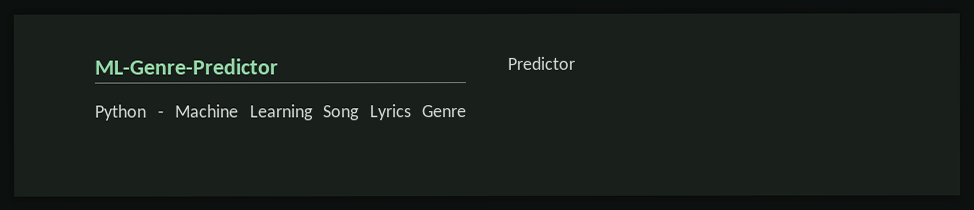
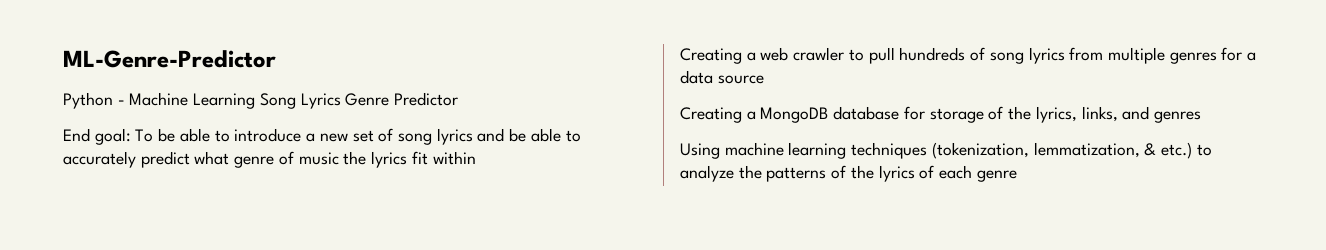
(575, 63) none -> [63,128,581,145] [63,151,476,168] [680,47,1257,64] [680,70,764,84] [680,106,1201,123] [680,142,1212,159] [680,165,1017,182] // End goal: To be able to introduce a new set of song lyrics and be able to accurately predict what genre of music the lyrics fit within // Creating a web crawler to pull hundreds of song lyrics from multiple genres for a data source // Creating a MongoDB database for storage of the lyrics, links, and genres // Using machine learning techniques (tokenization, lemmatization, & etc.) to analyze the patterns of the lyrics of each genre

